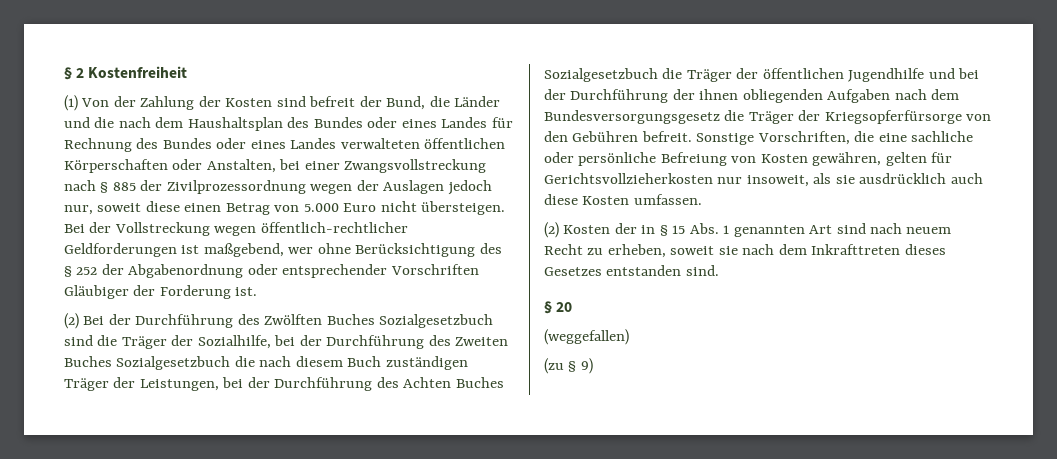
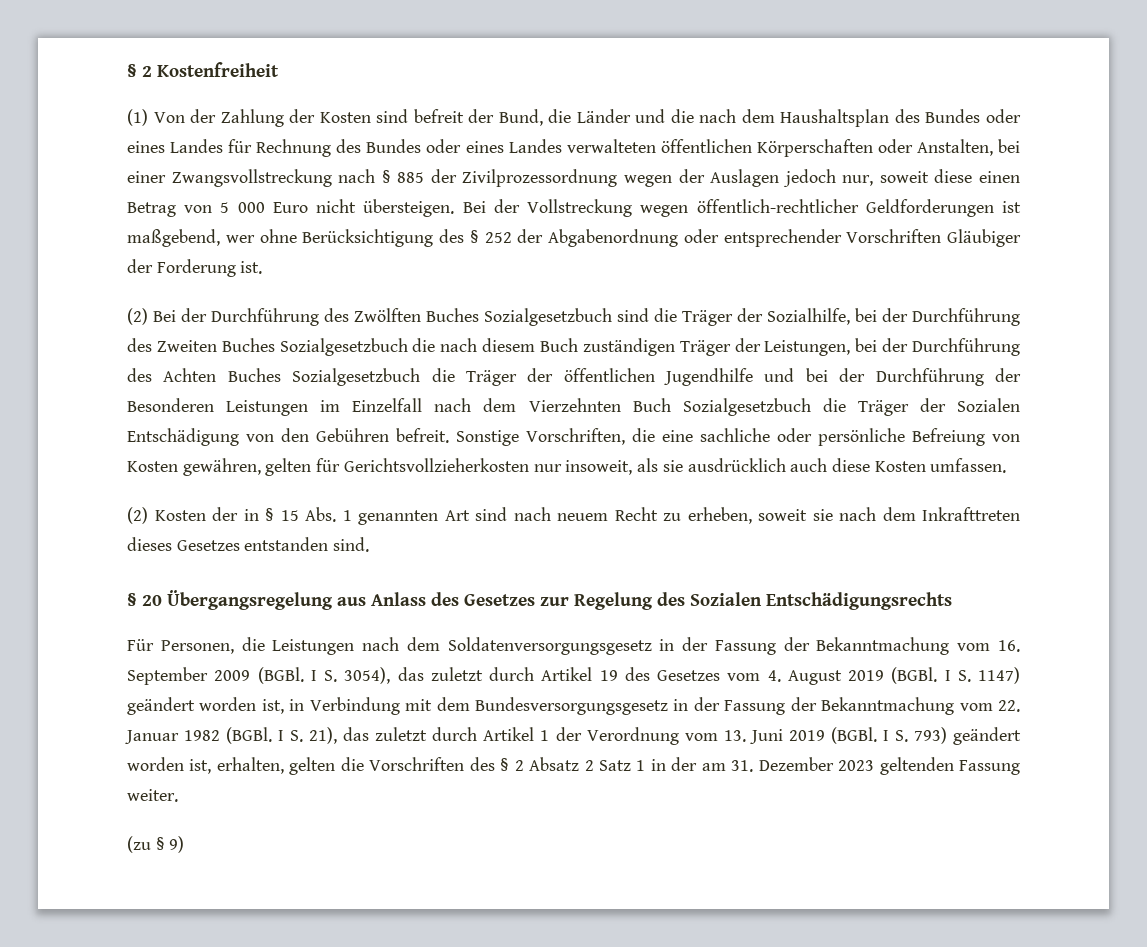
[303,203,339,212] 5.000 -> [220,202,265,213] 5 000
[699,89,960,103] [544,110,962,124] ihnen obliegenden Aufgaben nach dem Bundesversorgungsgesetz die Träger der Kriegsopferfürsorge -> [127,398,1021,416] [127,428,239,446] Besonderen Leistungen im Einzelfall nach dem Vierzehnten Buch Sozialgesetzbuch die Träger der Sozialen Entschädigung
[544,329,629,345] // (weggefallen) -> [167,590,952,610] [127,637,1020,655] [127,667,1020,685] [127,697,1021,715] [125,727,1021,745] [127,757,1021,775] [127,789,178,802] Übergangsregelung aus Anlass des Gesetzes zur Regelung des Sozialen Entschädigungsrechts // Für Personen, die Leistungen nach dem Soldatenversorgungsgesetz in der Fassung der Bekanntmachung vom 16. September 2009 (BGBl. I S. 3054), das zuletzt durch Artikel 19 des Gesetzes vom 4. August 2019 (BGBl. I S. 1147) geändert worden ist, in Verbindung mit dem Bundesversorgungsgesetz in der Fassung der Bekanntmachung vom 22. Januar 1982 (BGBl. I S. 21), das zuletzt durch Artikel 1 der Verordnung vom 13. Juni 2019 (BGBl. I S. 793) geändert worden ist, erhalten, gelten die Vorschriften des § 2 Absatz 2 Satz 1 in der am 31. Dezember 2023 geltenden Fassung weiter.

